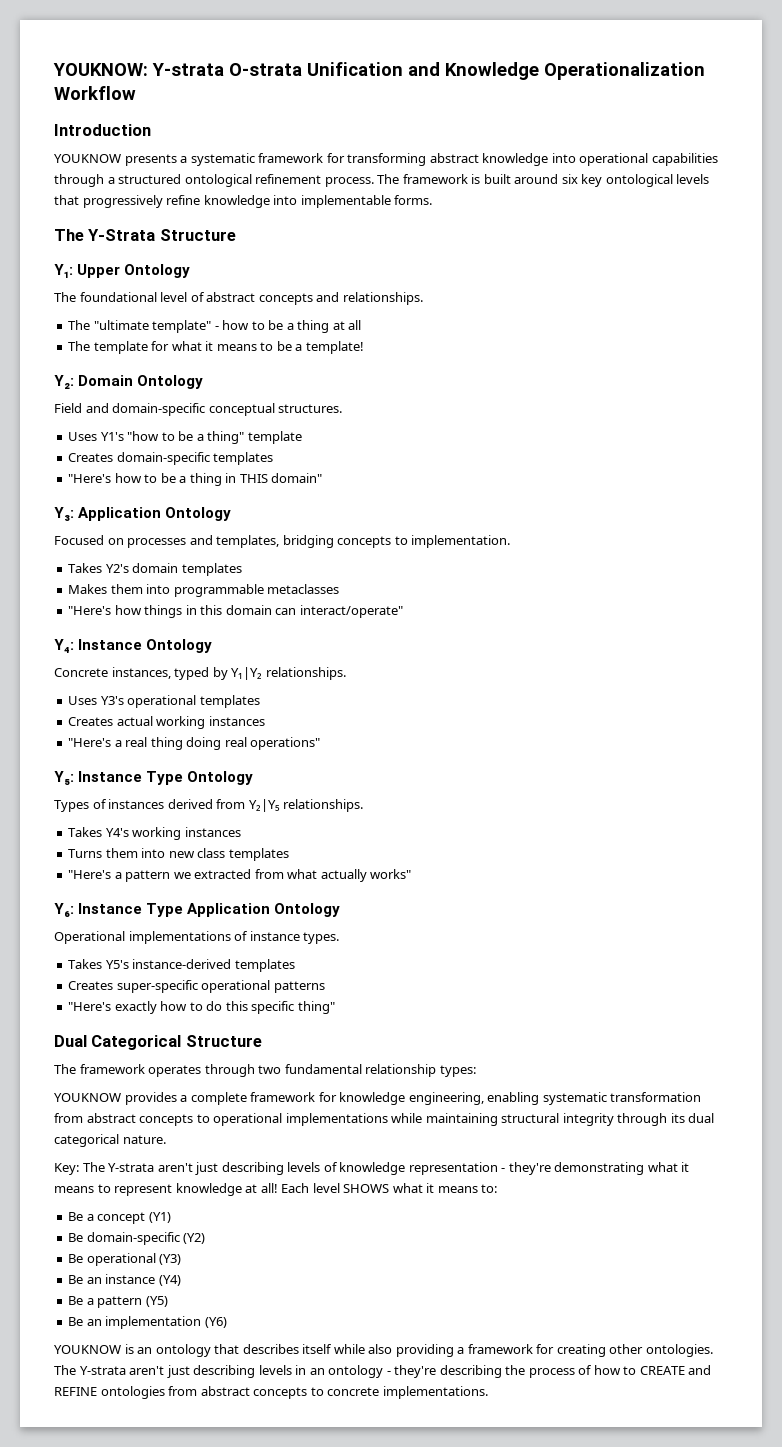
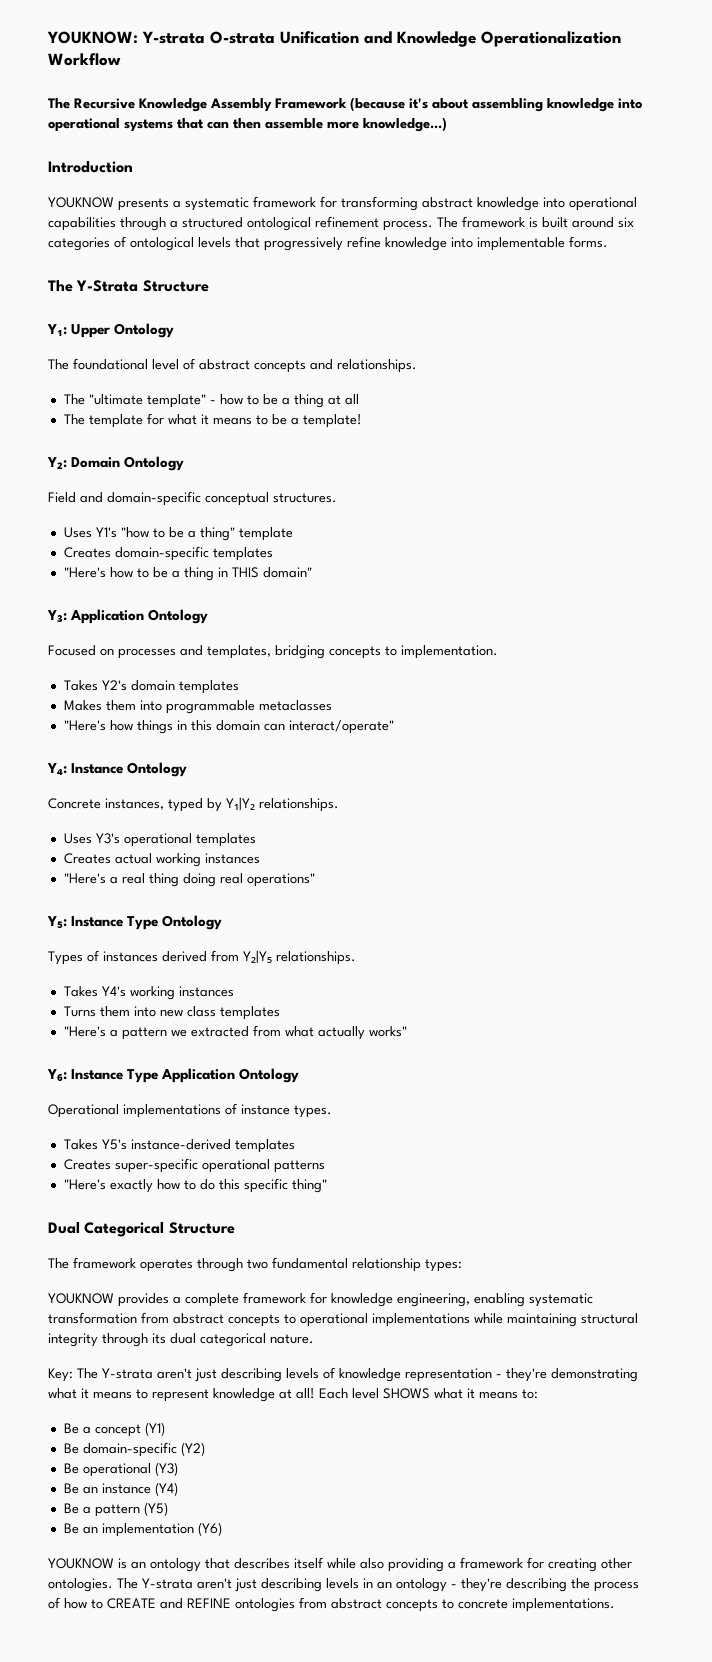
(136, 93) none -> [48,97,642,112] [48,117,447,132] // The Recursive Knowledge Assembly Framework (because it's about assembling knowledge into operational systems that can then assemble more knowledge...)
[581,174,603,187] key -> [48,236,126,251] categories of

